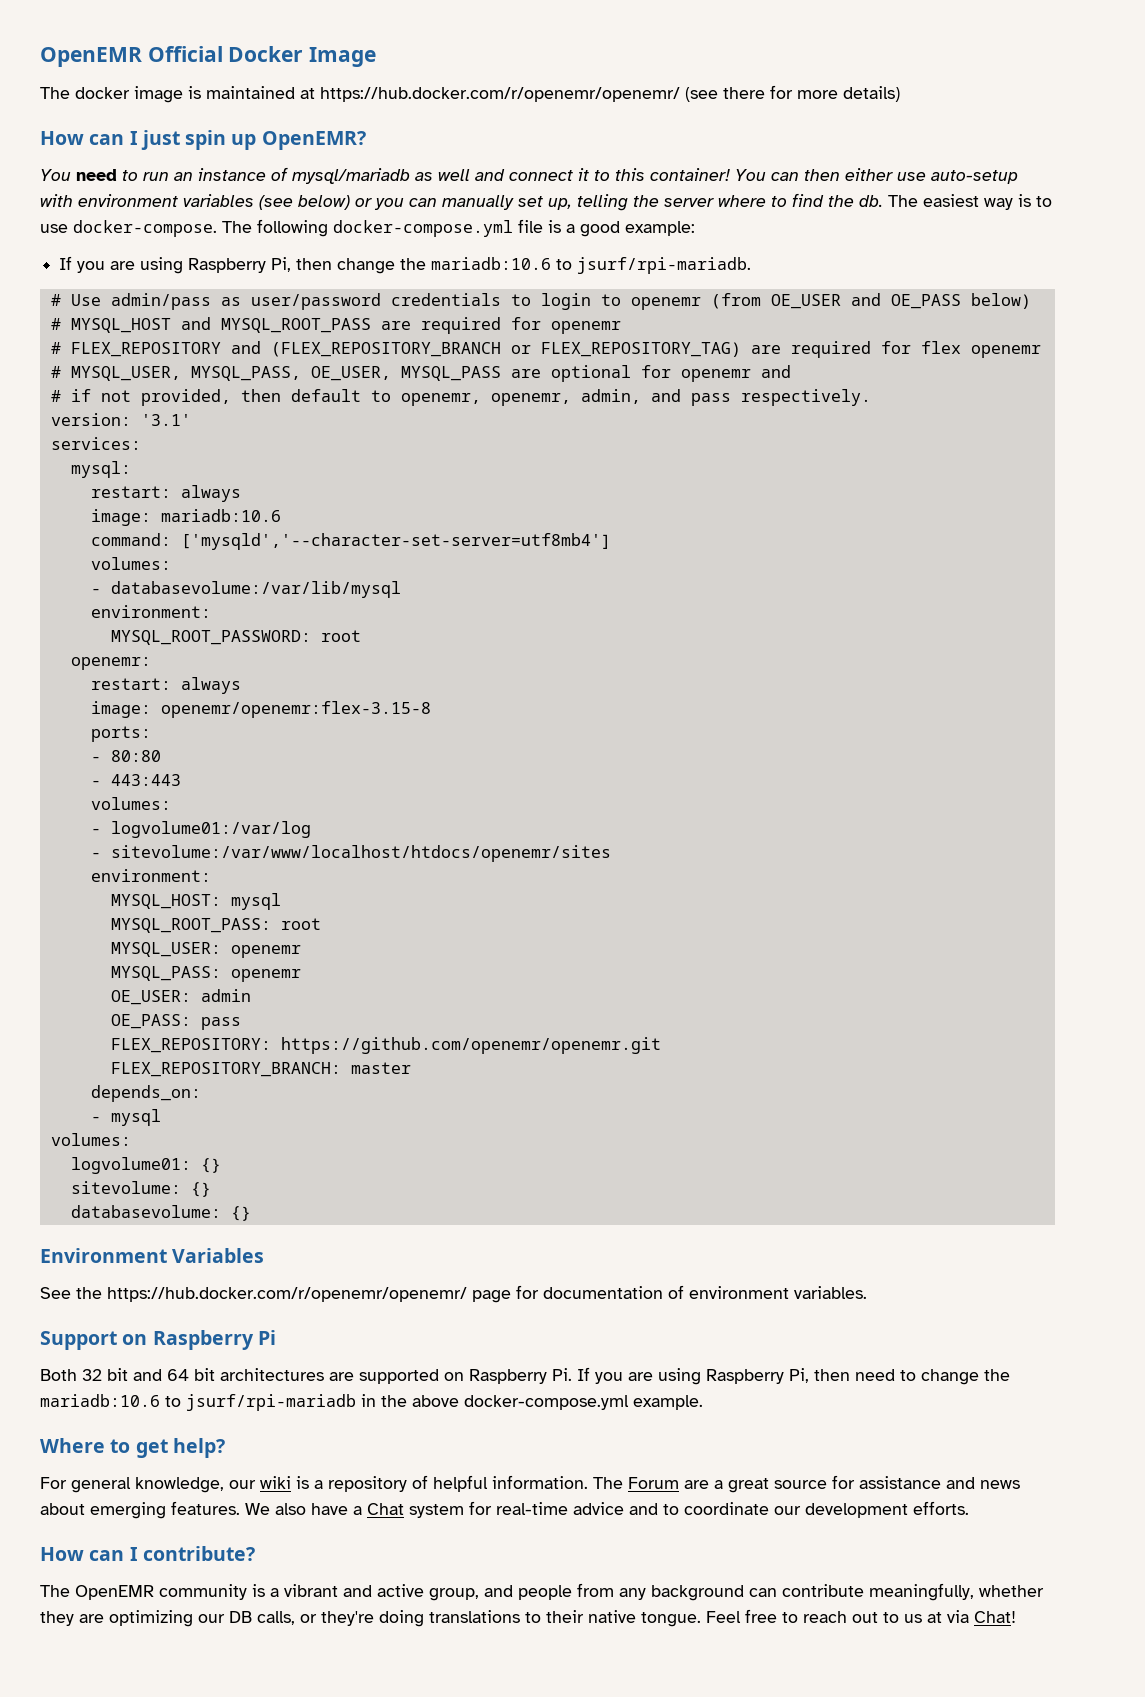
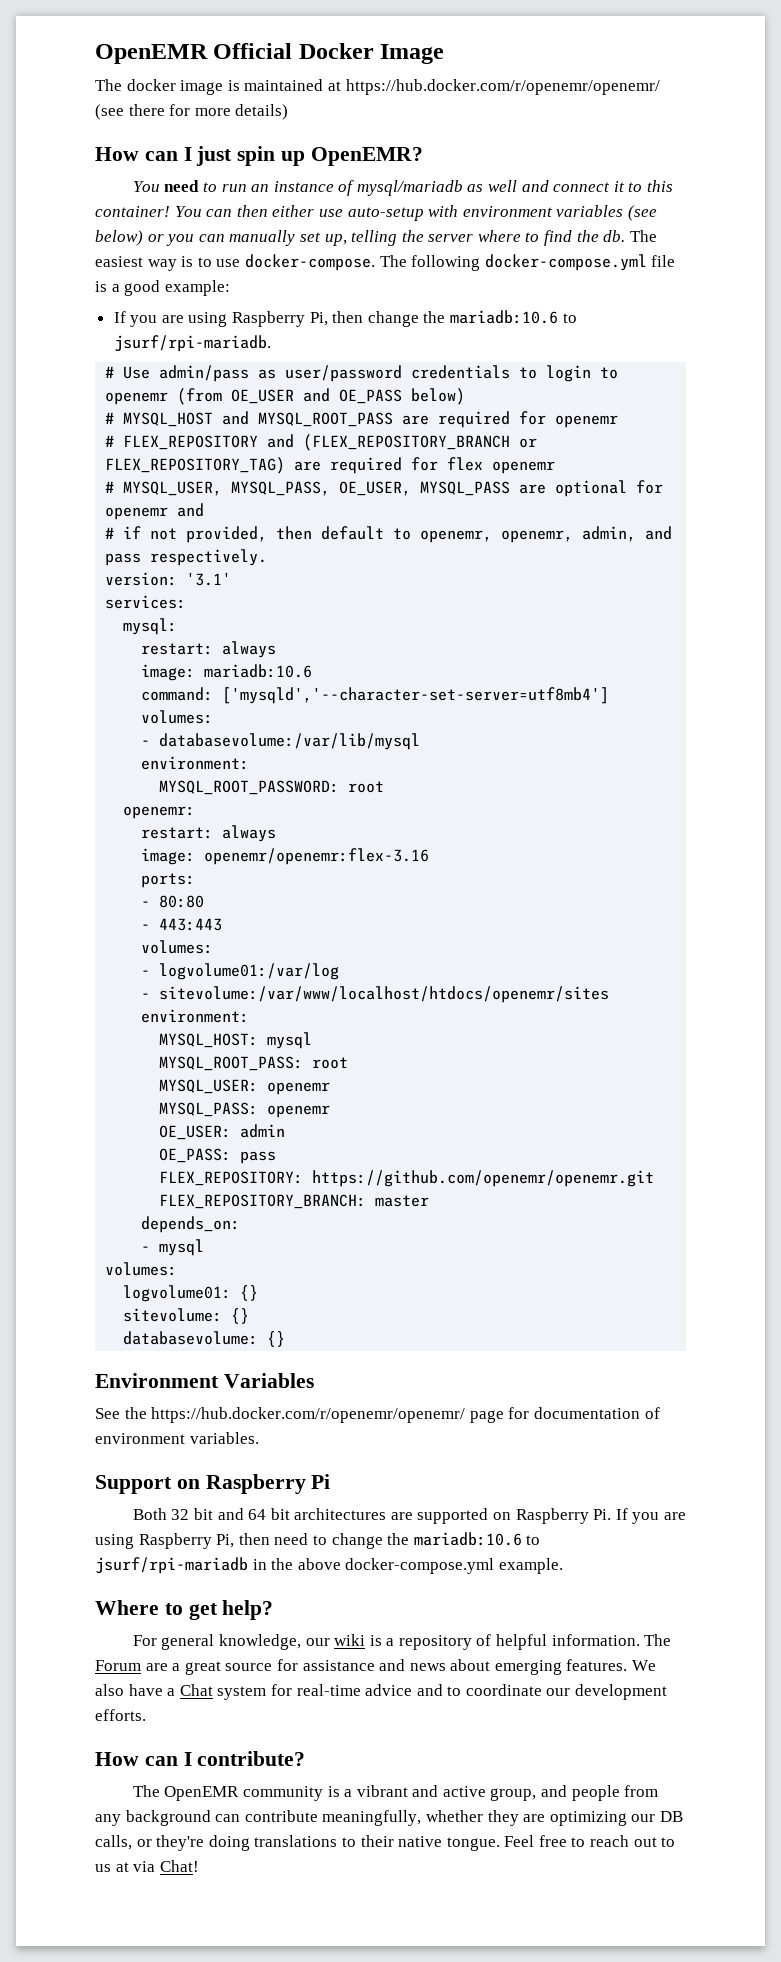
[160,701,431,718] openemr/openemr:flex-3.15-8 -> [204,848,430,865] openemr/openemr:flex-3.16

